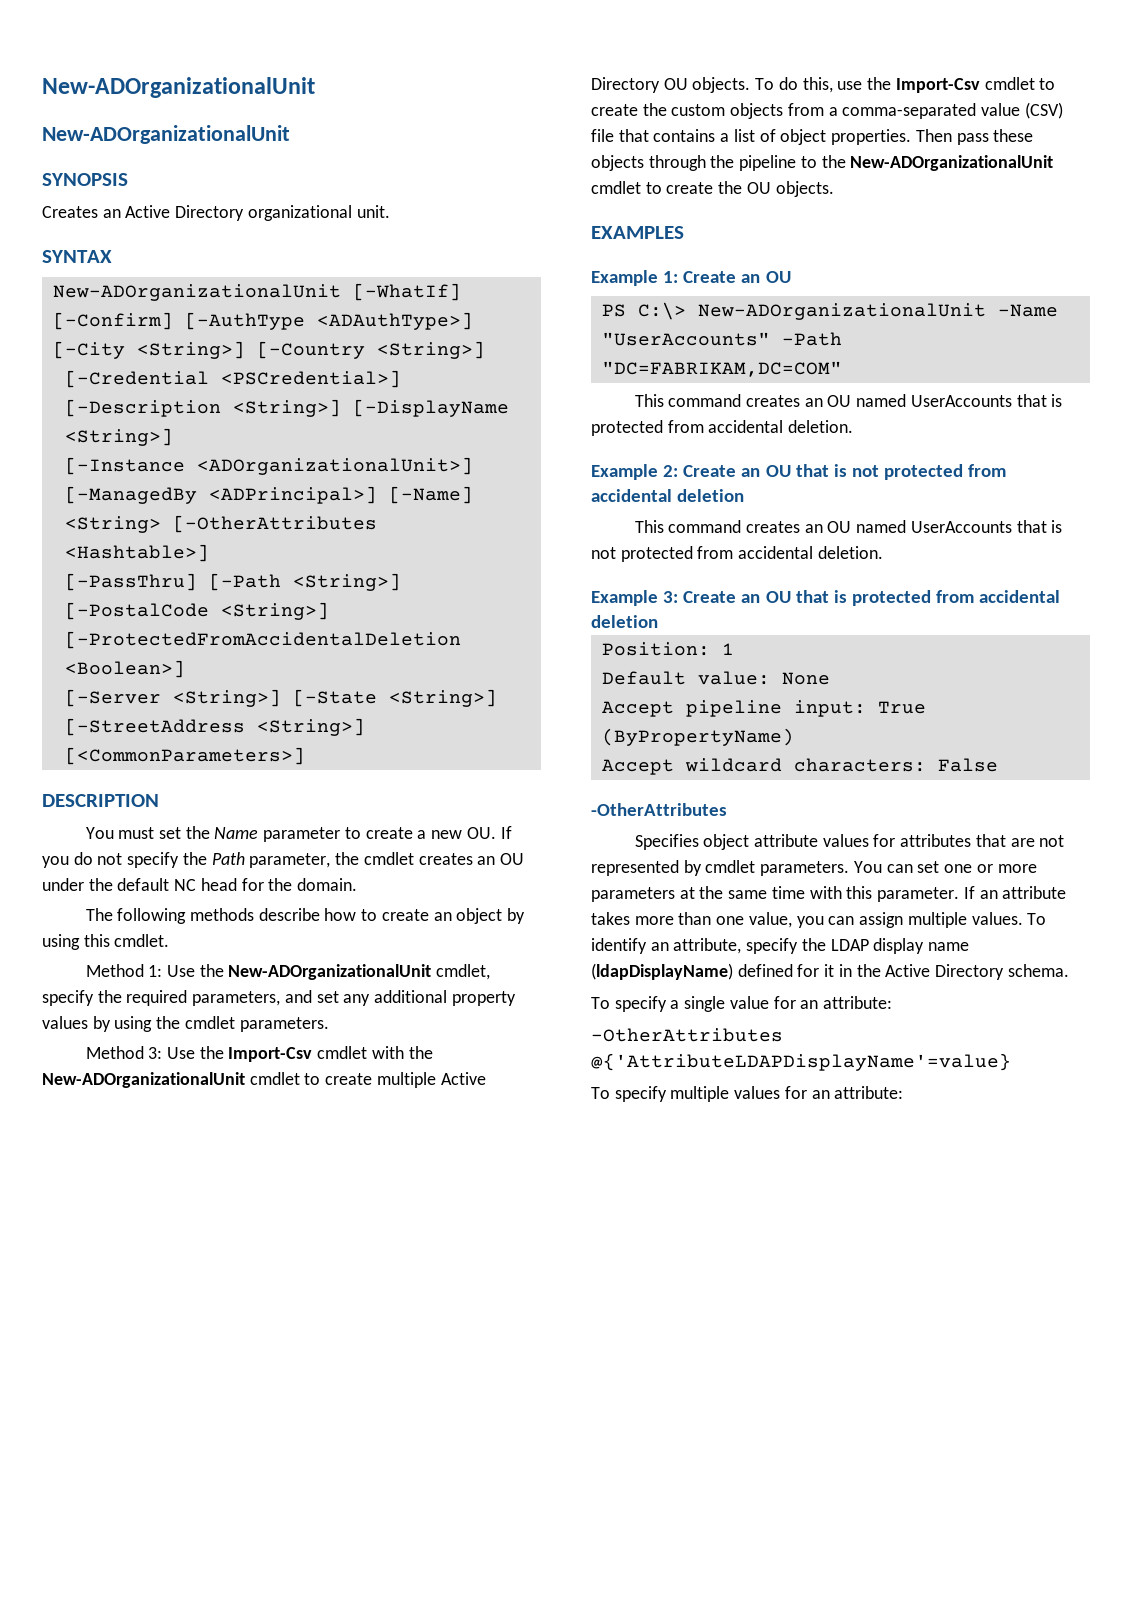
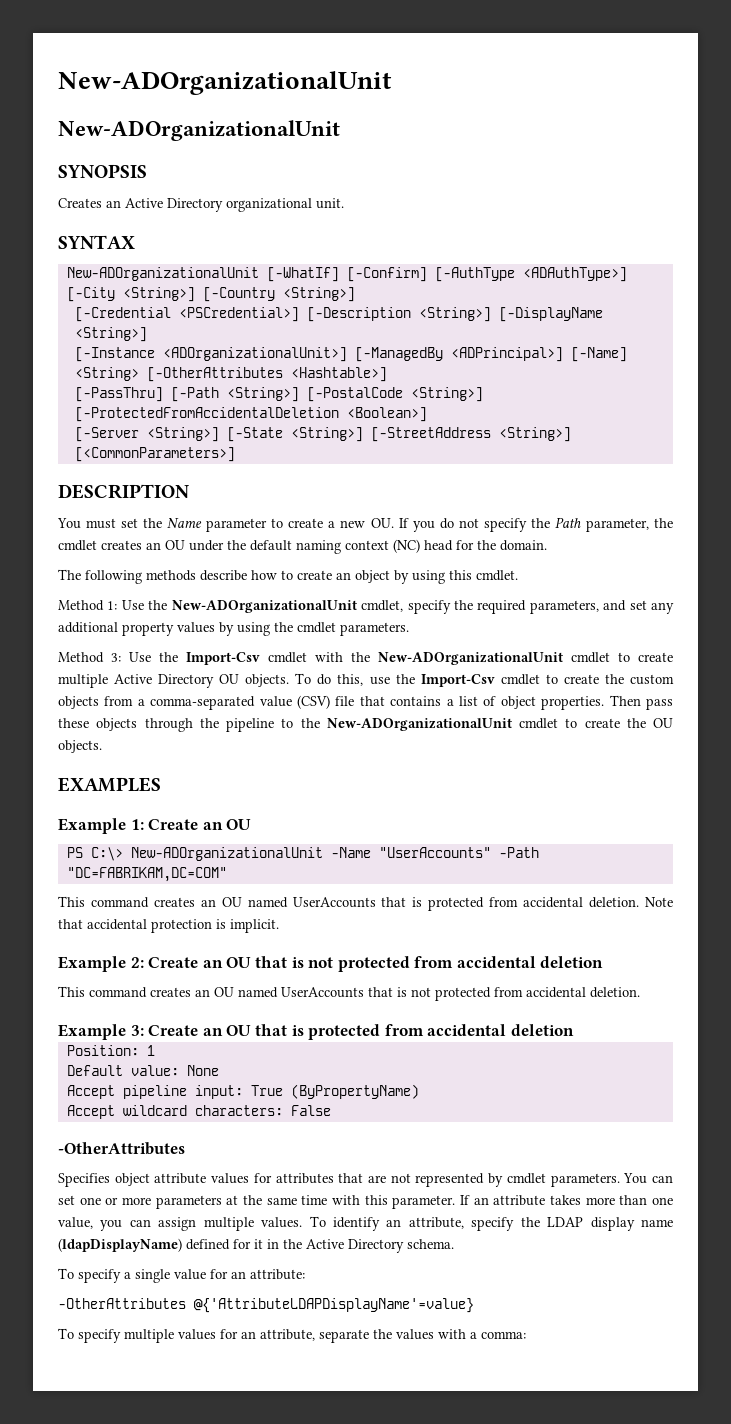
[174,879,197,891] NC -> [296,539,420,554] naming context (NC)
(854, 426) none -> [644,897,673,907] [58,919,279,933] Note that accidental protection is implicit.
[834,1086,904,1099] attribute: -> [260,1329,526,1343] attribute, separate the values with a comma:

